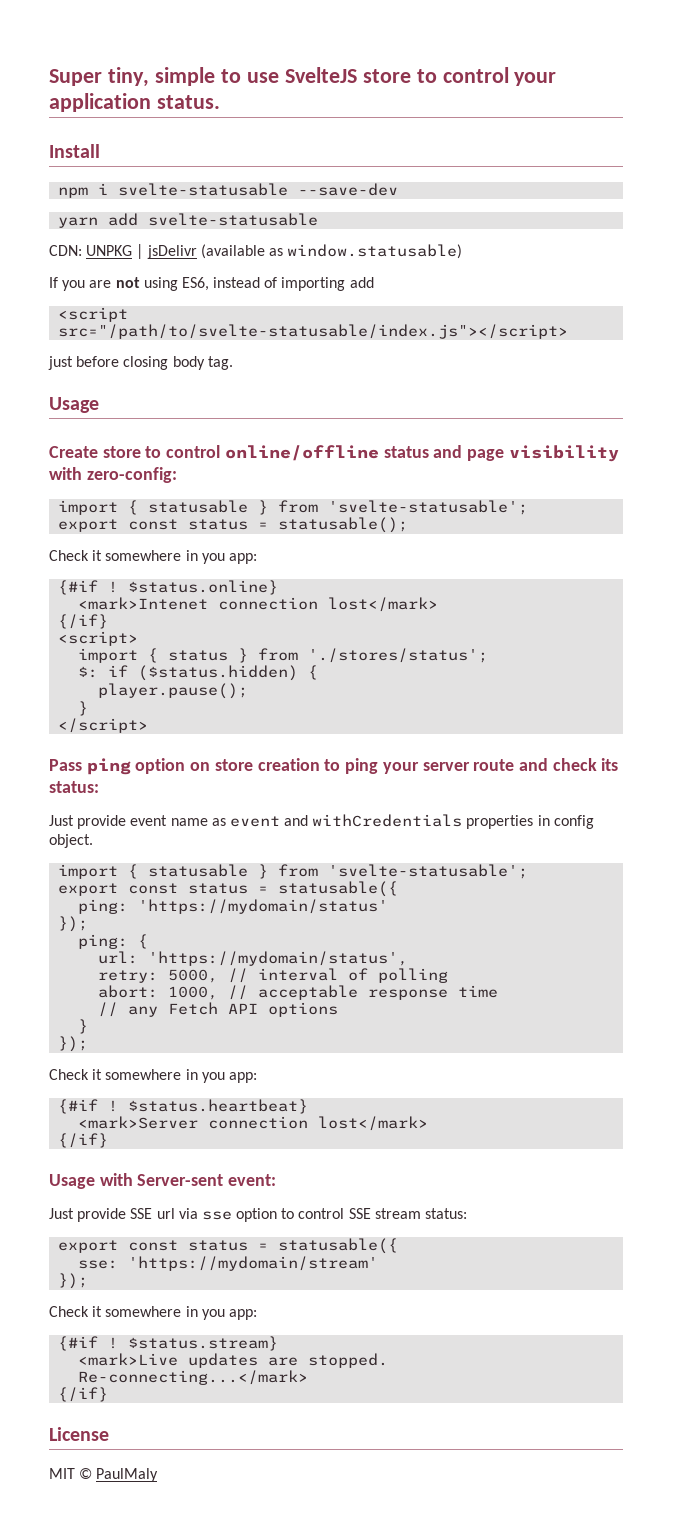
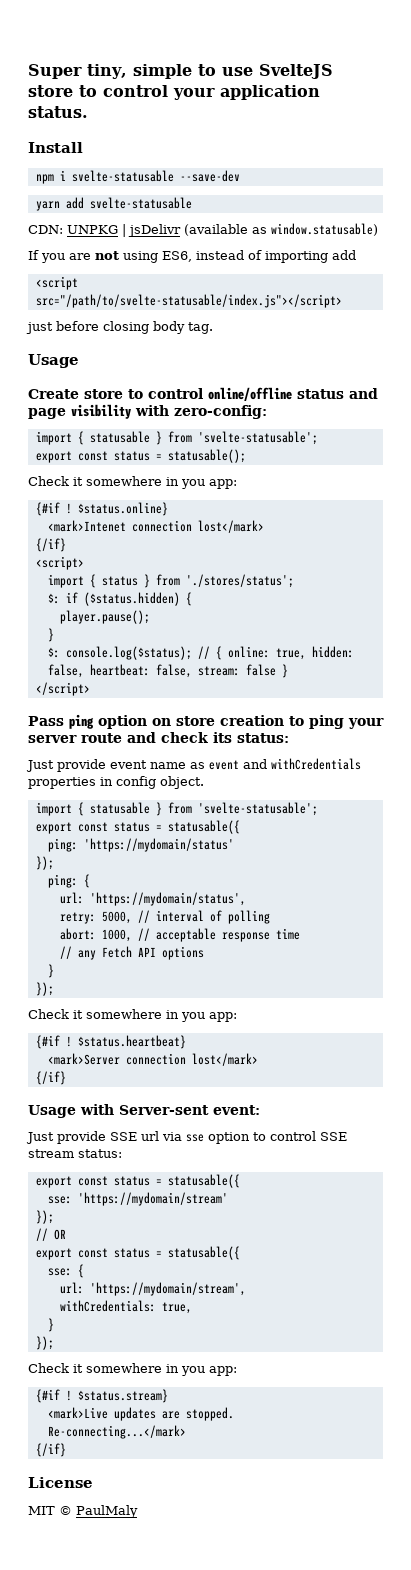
(89, 708) none -> [47,646,354,660] [47,664,288,678] // $: console.log($status); // { online: true, hidden: false, heartbeat: false, stream: false }
(89, 1281) none -> [35,1228,66,1241] [35,1246,240,1260] [47,1264,84,1278] [59,1282,246,1296] [59,1300,192,1314] [47,1318,54,1332] [35,1336,54,1350] // // OR // export const status = statusable({ // sse: { // url: 'https://mydomain/stream', // withCredentials: true, // } // });

